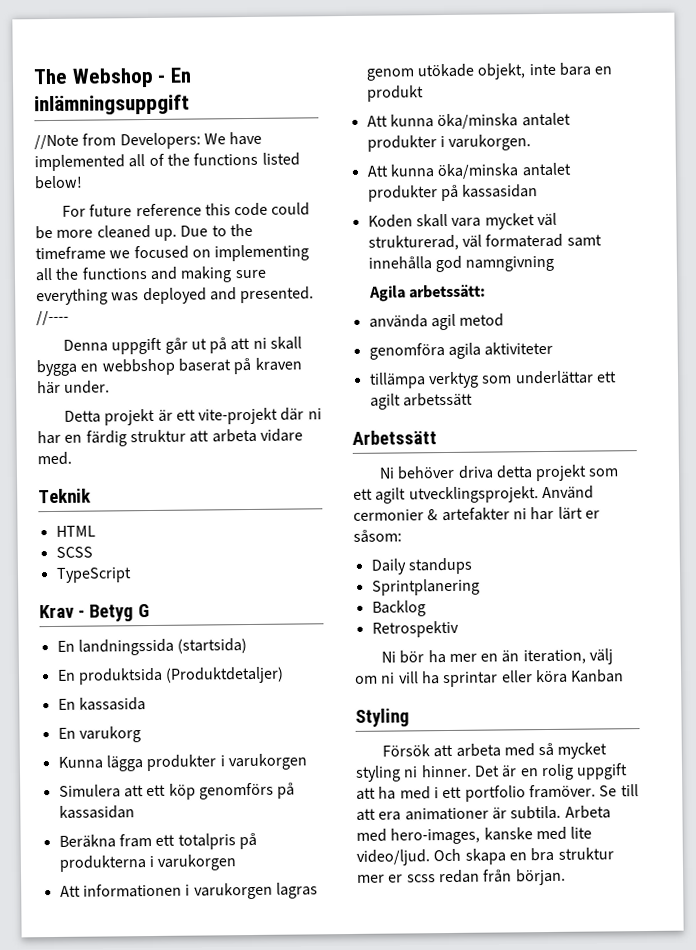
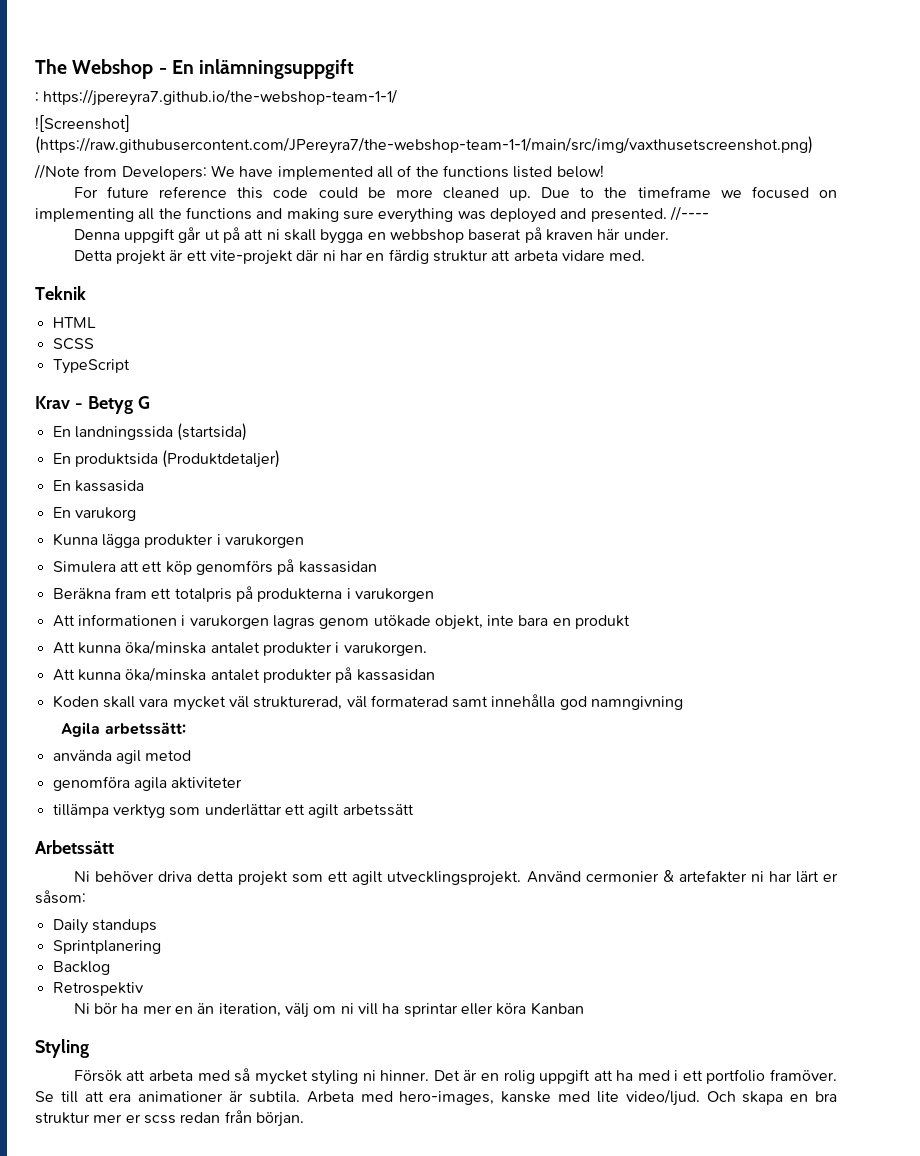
(190, 105) none -> [35,89,398,106] [35,115,130,132] [35,136,813,154] // : https://jpereyra7.github.io/the-webshop-team-1-1/ // ![Screenshot] (https://raw.githubusercontent.com/JPereyra7/the-webshop-team-1-1/main/src/img/vaxthusetscreenshot.png)

